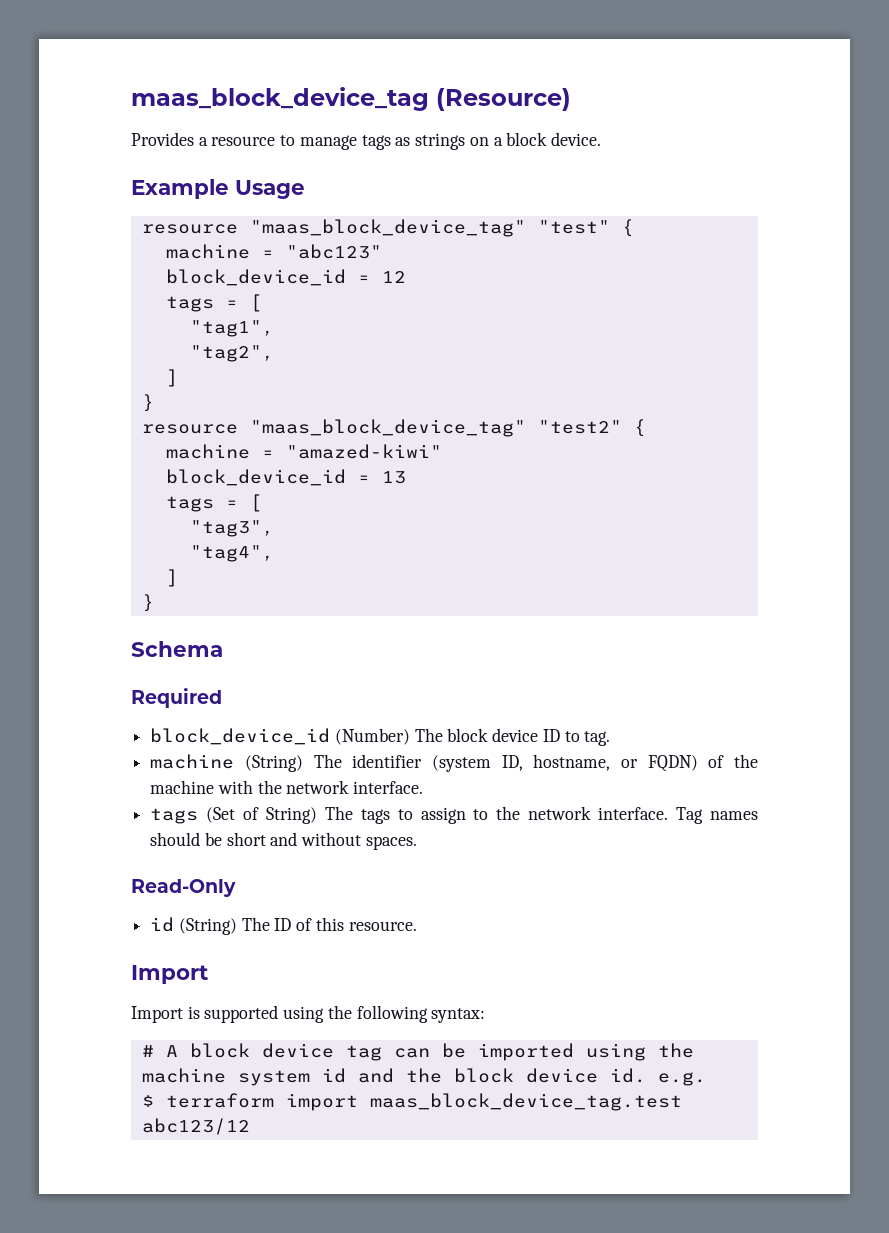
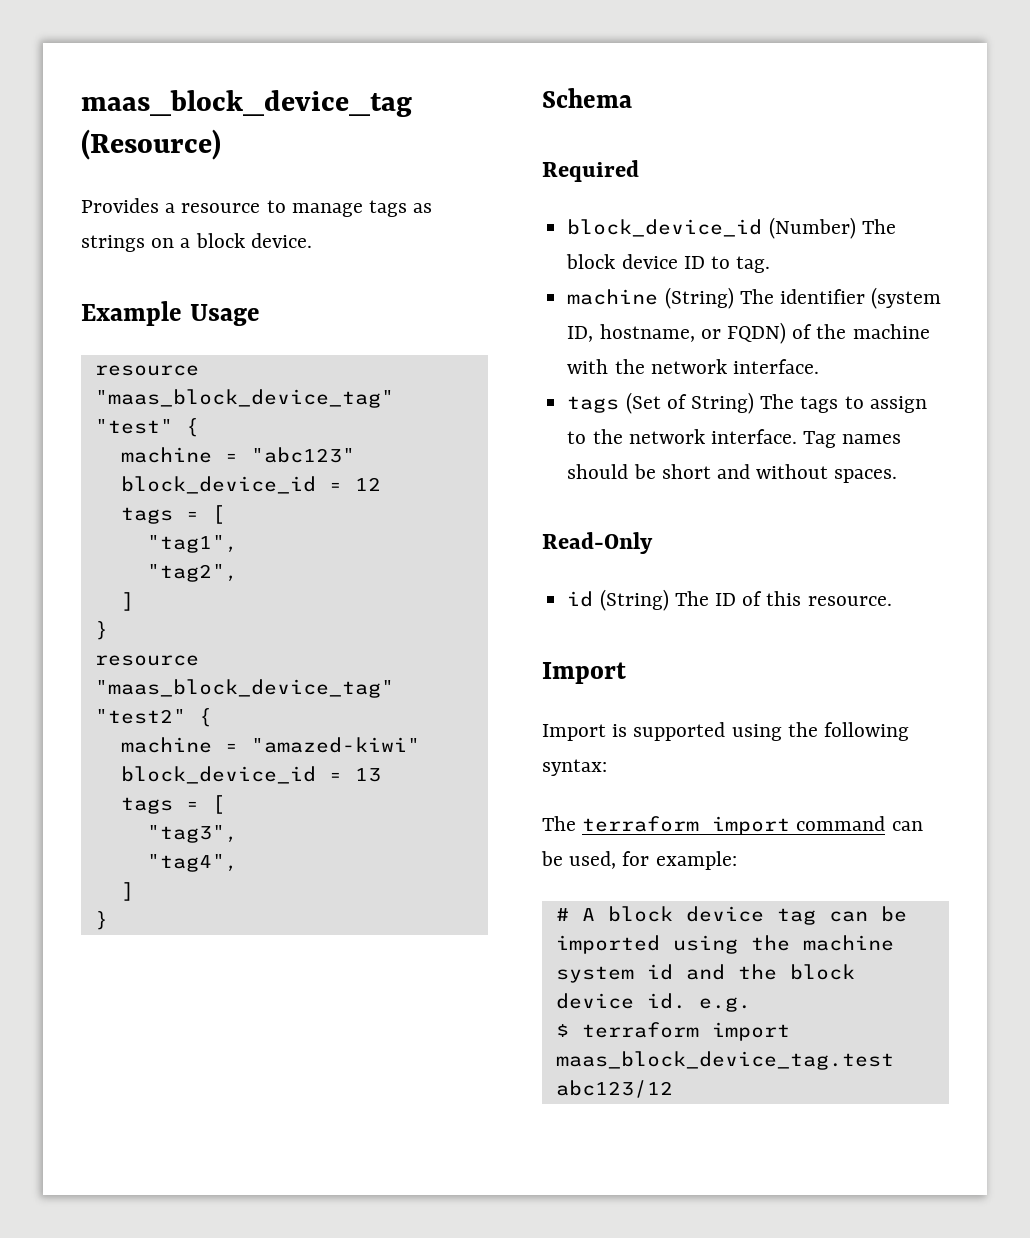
(486, 1015) none -> [542,816,923,835] [541,851,737,870] // The terraform import command can be used, for example:

